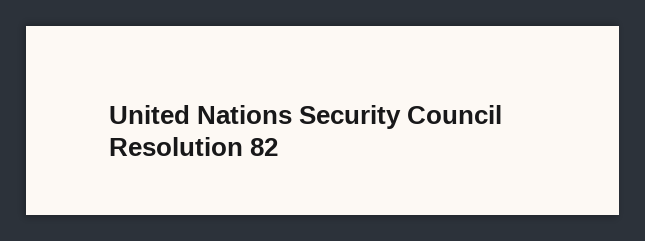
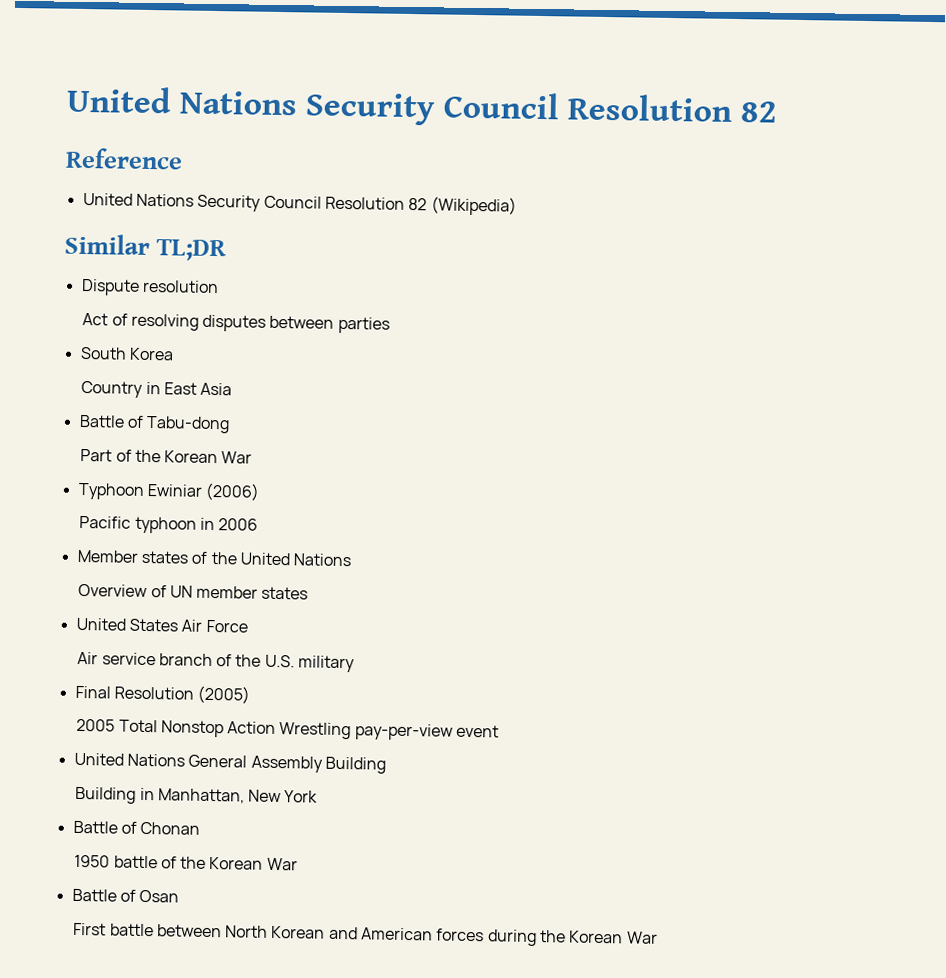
[109,105,503,129] [109,137,279,156] United Nations Security Council Resolution 82 -> [66,85,777,126] [65,147,183,170] [82,192,517,216] [64,233,227,262] [80,278,219,296] [82,312,390,334] [79,346,174,361] [81,380,233,398] [78,414,231,434] [80,448,253,464] [77,482,261,501] [79,515,259,534] [76,549,352,567] [78,583,309,600] [75,617,248,633] [77,651,356,673] [74,685,251,704] [76,718,500,741] [73,752,386,774] [75,786,319,804] [72,820,201,835] [74,854,298,871] [71,888,180,903] [73,922,658,947] United Nations Security Council Resolution 82 // Reference // United Nations Security Council Resolution 82 (Wikipedia) // Similar TL;DR // Dispute resolution // Act of resolving disputes between parties // South Korea // Country in East Asia // Battle of Tabu-dong // Part of the Korean War // Typhoon Ewiniar (2006) // Pacific typhoon in 2006 // Member states of the United Nations // Overview of UN member states // United States Air Force // Air service branch of the U.S. military // Final Resolution (2005) // 2005 Total Nonstop Action Wrestling pay-per-view event // United Nations General Assembly Building // Building in Manhattan, New York // Battle of Chonan // 1950 battle of the Korean War // Battle of Osan // First battle between North Korean and American forces during the Korean War

